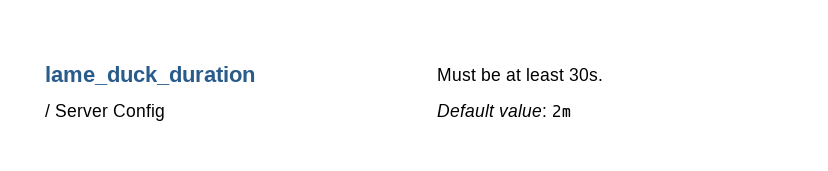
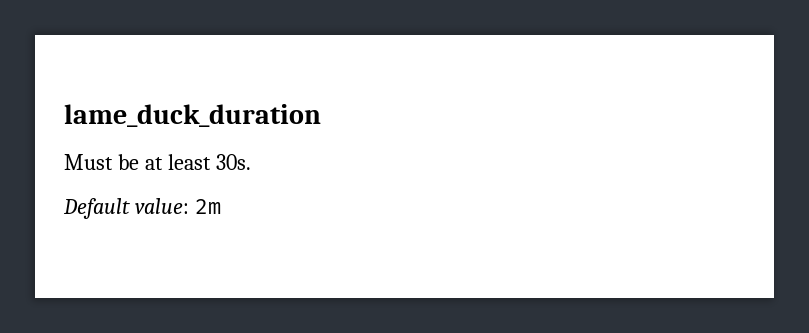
[45,104,165,121] // / Server Config -> (321, 115) none

